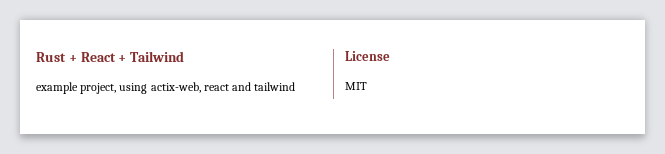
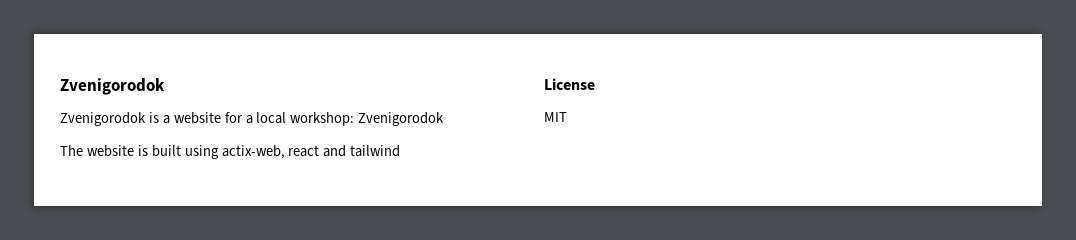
[36,51,185,62] [36,82,117,94] Rust + React + Tailwind // example project, -> [60,78,165,95] [60,112,445,126] [60,145,181,157] Zvenigorodok // Zvenigorodok is a website for a local workshop: Zvenigorodok // The website is built

